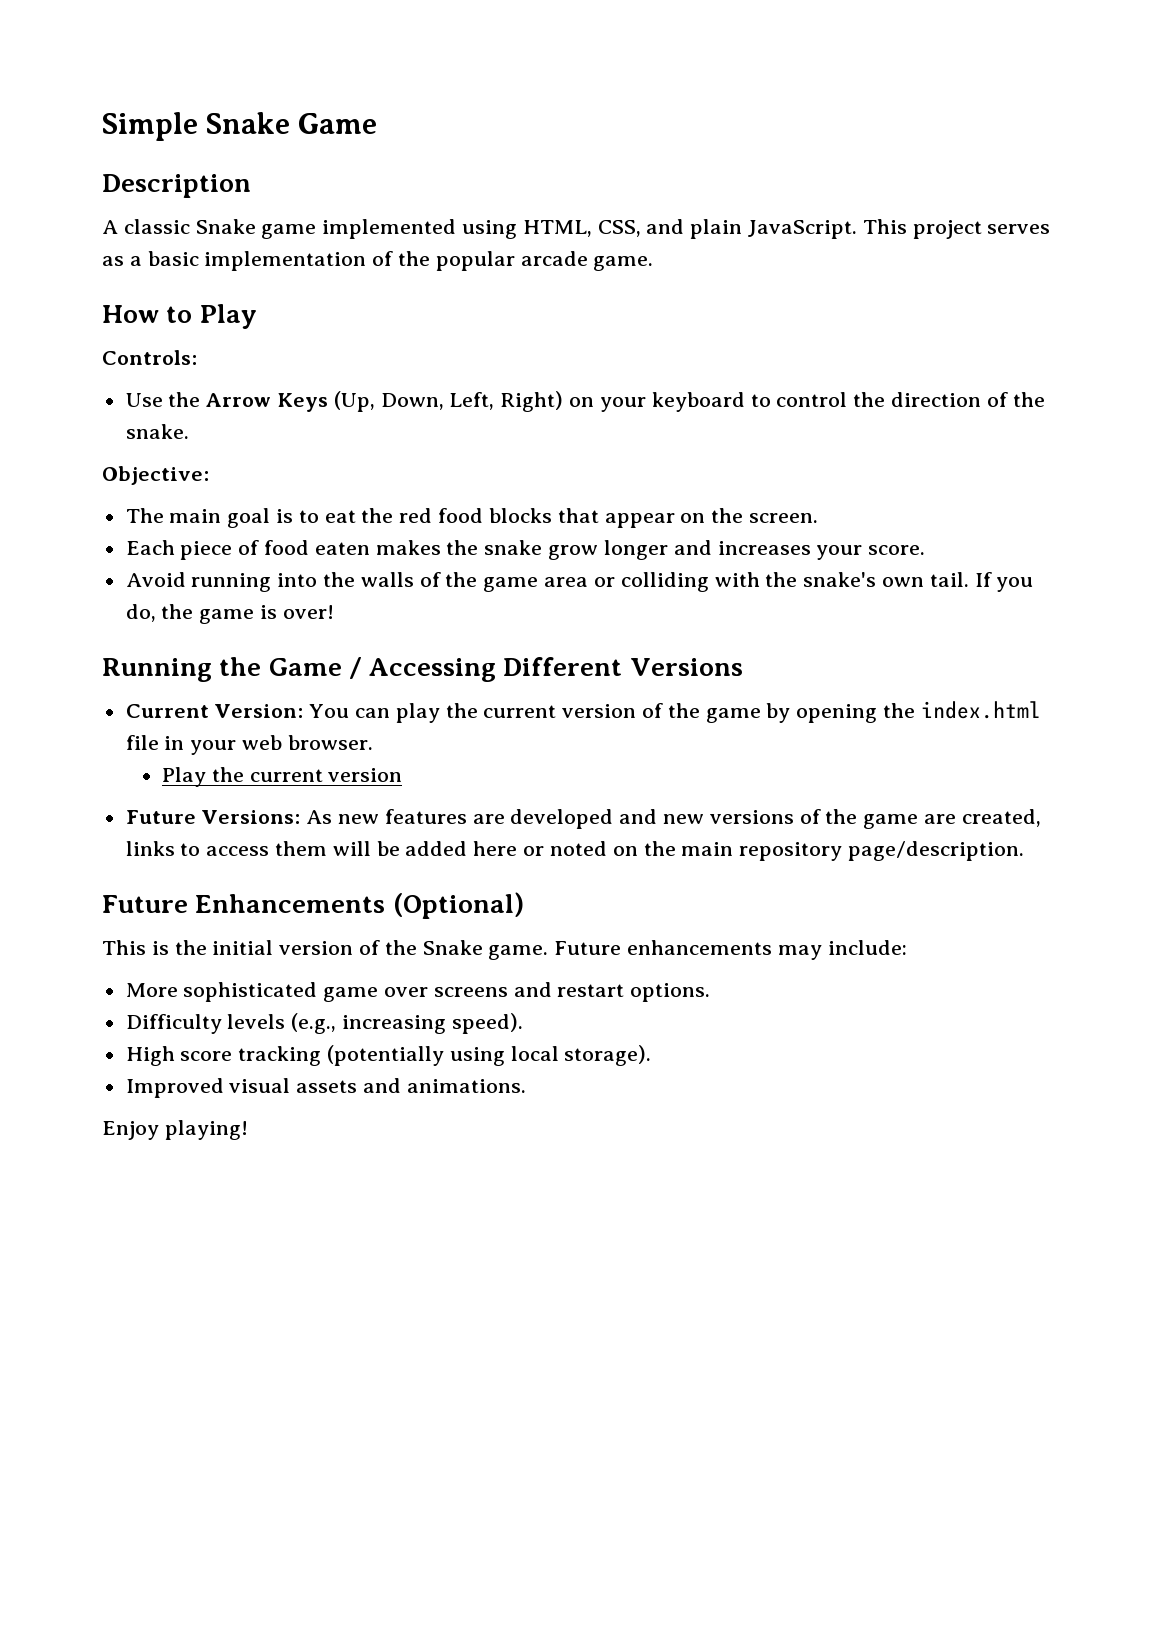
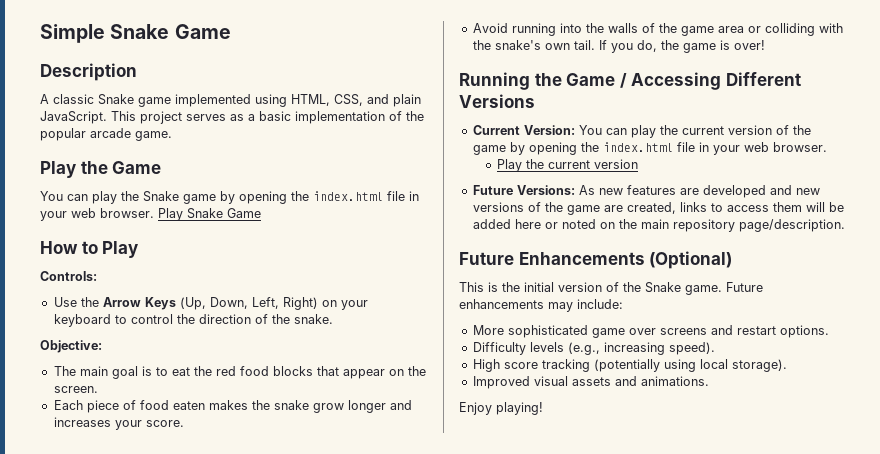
(654, 263) none -> [40,161,162,178] [40,191,419,204] [40,208,261,221] // Play the Game // You can play the Snake game by opening the index.html file in your web browser. Play Snake Game

